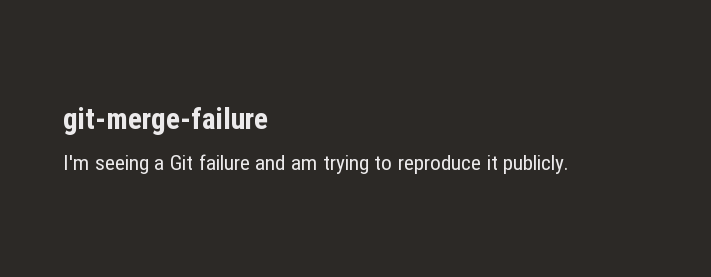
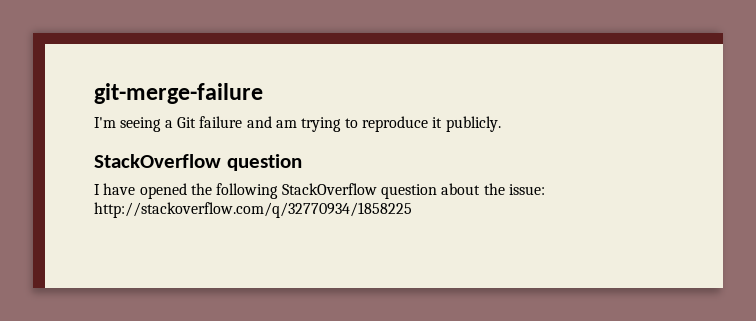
(570, 164) none -> [94,154,302,171] [94,183,545,199] [94,202,412,218] // StackOverflow question // I have opened the following StackOverflow question about the issue: http://stackoverflow.com/q/32770934/1858225

